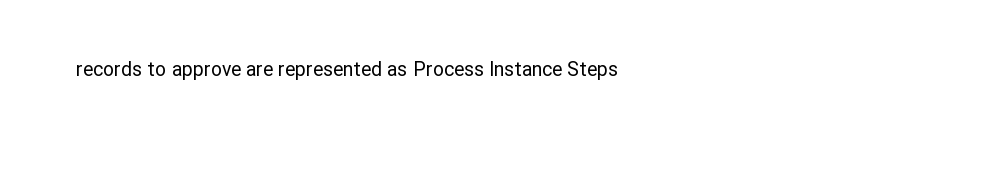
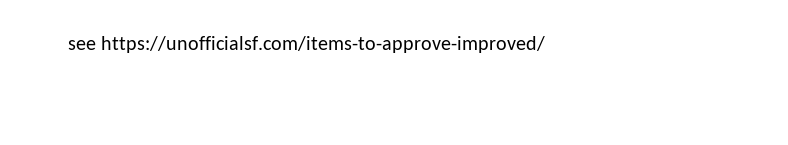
[76,61,619,80] records to approve are represented as Process Instance Steps -> [68,36,546,53] see https://unofficialsf.com/items-to-approve-improved/

